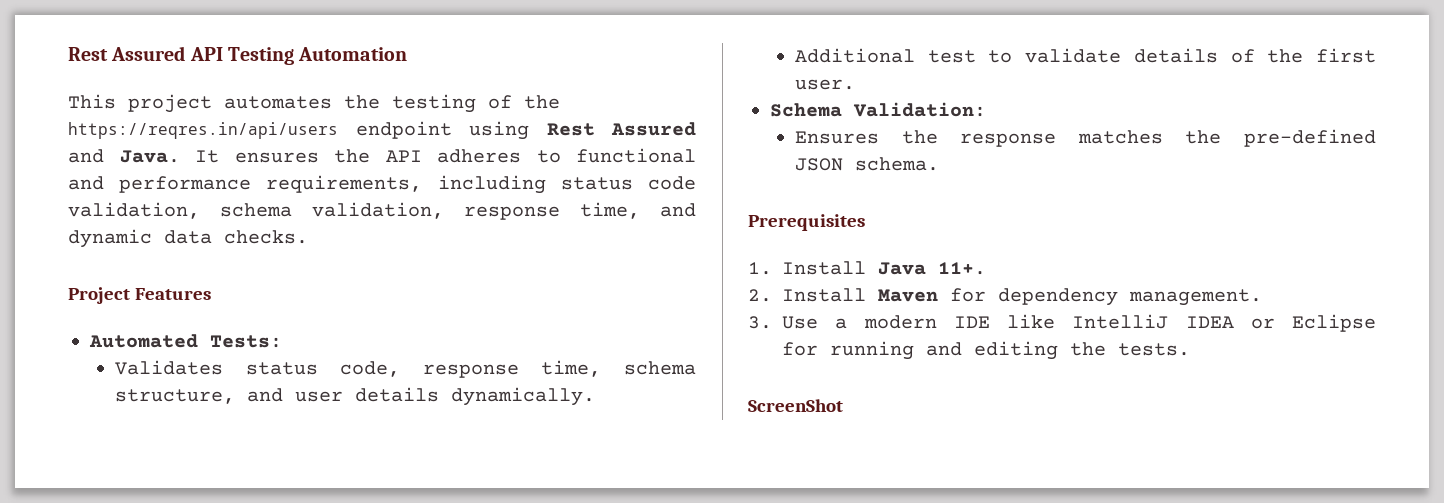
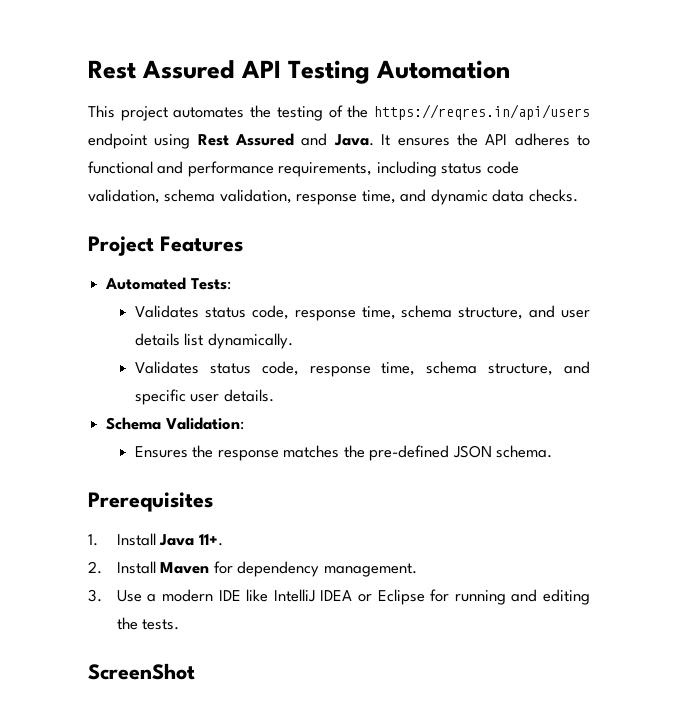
(440, 394) none -> [184,333,204,346] list
[795,48,1376,63] [795,79,856,90] Additional test to validate details of the first user. -> [134,361,590,377] [134,389,274,405] Validates status code, response time, schema structure, and specific user details.

